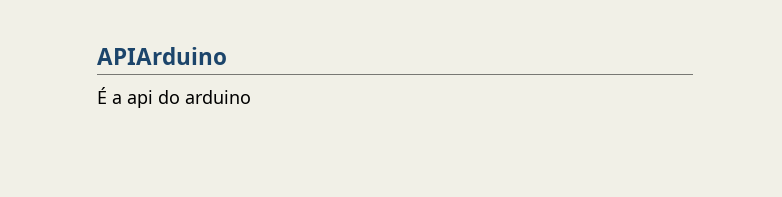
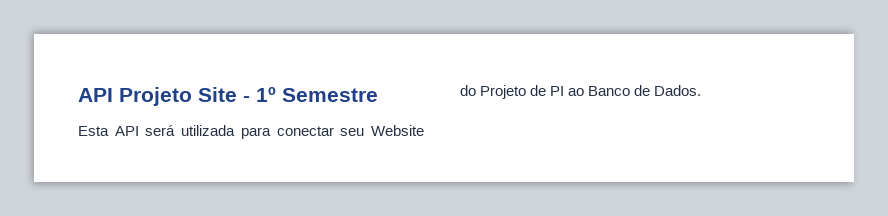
[97,47,227,65] [97,87,251,108] APIArduino // É a api do arduino -> [78,87,378,106] [78,125,425,139] [460,85,702,99] API Projeto Site - 1º Semestre // Esta API será utilizada para conectar seu Website do Projeto de PI ao Banco de Dados.

